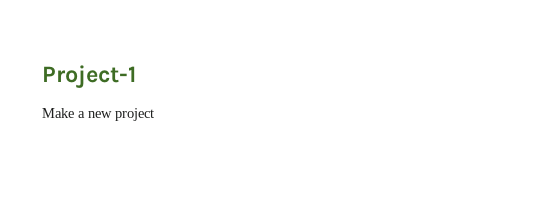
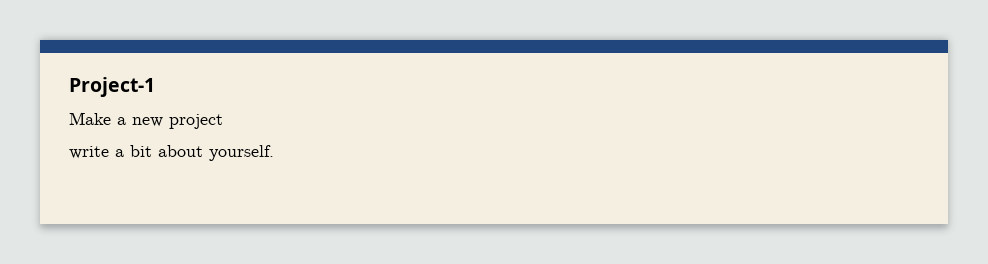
(154, 114) none -> [69,145,274,161] // write a bit about yourself.

